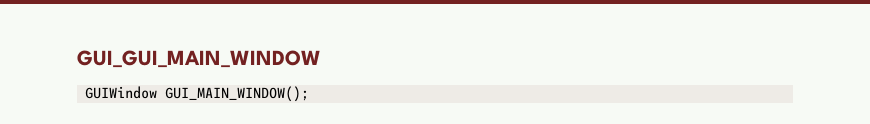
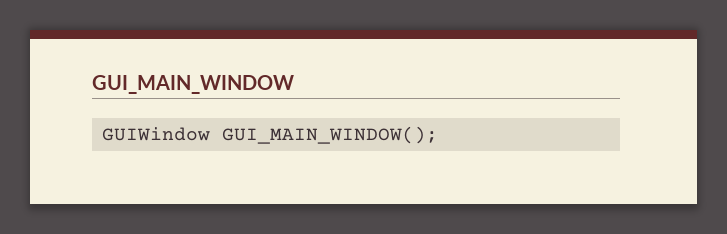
[77,50,321,68] GUI_GUI_MAIN_WINDOW -> [92,75,294,94] GUI_MAIN_WINDOW

